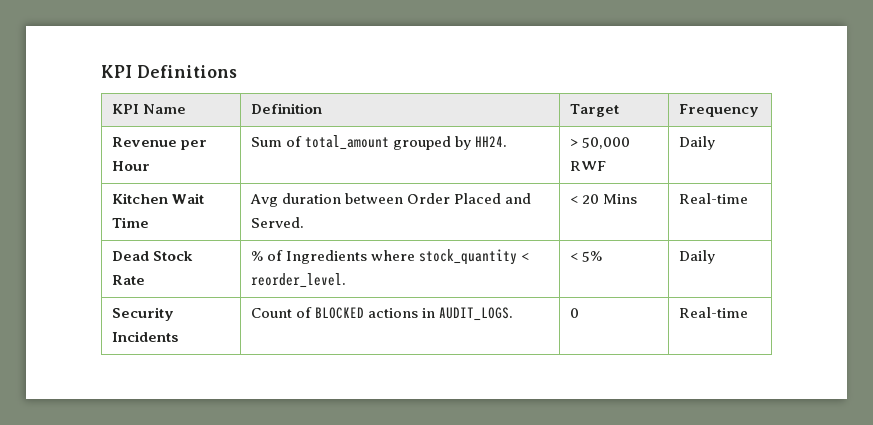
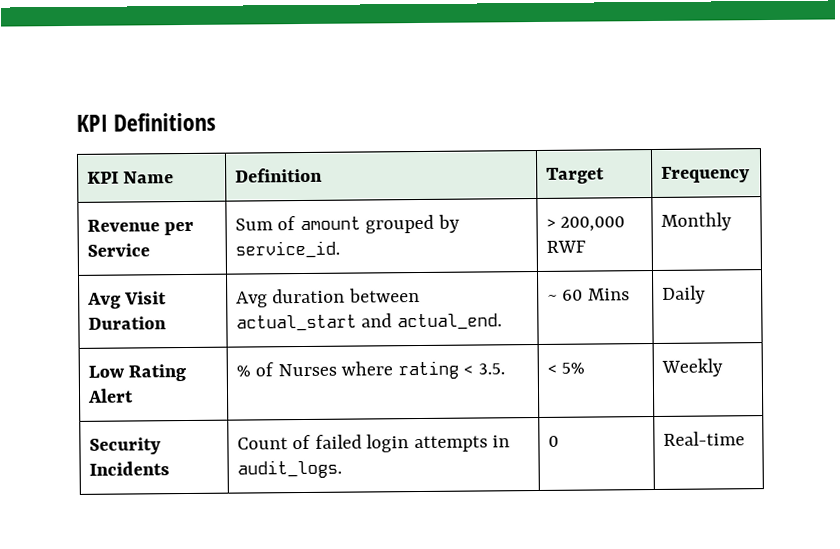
[111,161,150,171] Hour -> [86,243,150,257] Service
[305,135,390,150] total_amount -> [299,216,361,231] amount
[475,136,508,147] HH24. -> [234,240,340,259] service_id.
[582,137,631,149] 50,000 -> [560,216,626,232] 200,000
[678,136,715,150] [111,193,205,204] [111,217,149,228] Daily // Kitchen Wait Time -> [660,212,732,231] [86,291,168,309] [87,316,167,330] Monthly // Avg Visit Duration
[407,193,532,204] [250,217,304,228] [569,194,638,204] [678,193,748,204] [111,251,194,261] [111,275,145,285] [250,249,530,265] [250,273,346,288] Order Placed and Served. | < 20 Mins | Real-time // Dead Stock Rate | % of Ingredients where stock_quantity < reorder_level. -> [235,313,502,332] [546,288,630,301] [661,285,706,304] [87,363,187,382] [86,388,134,403] [235,360,505,380] actual_start and actual_end. | ~ 60 Mins | Daily // Low Rating Alert | % of Nurses where rating < 3.5.
[678,250,715,264] Daily -> [660,358,723,377] Weekly
[315,307,514,321] BLOCKED actions in AUDIT_LOGS. -> [314,434,511,453] [236,459,342,479] failed login attempts in audit_logs.

